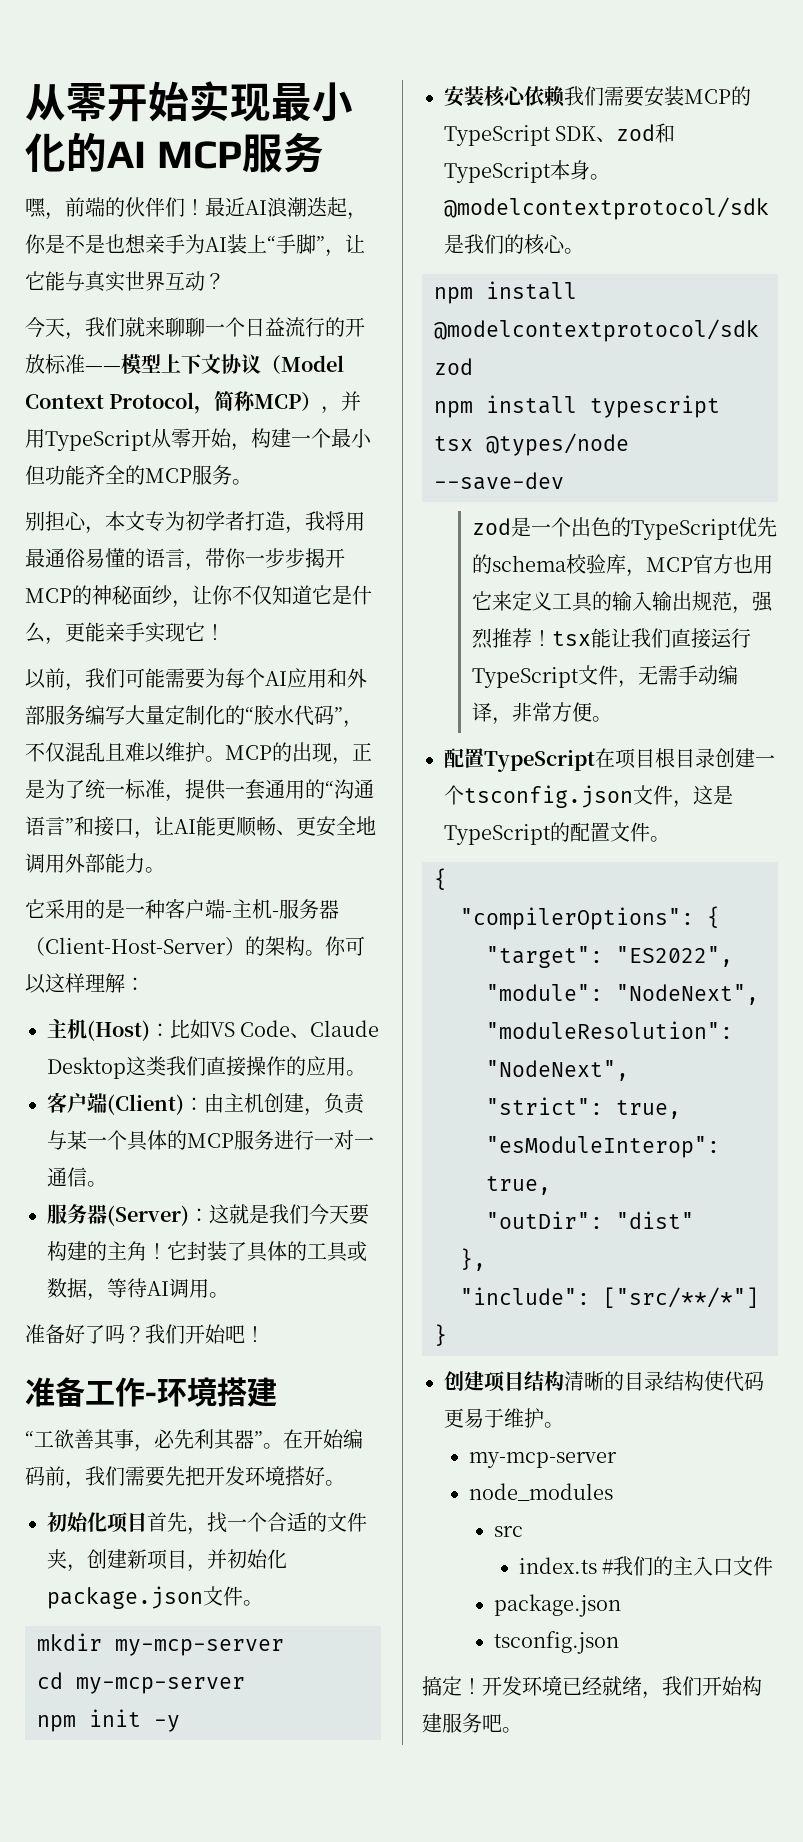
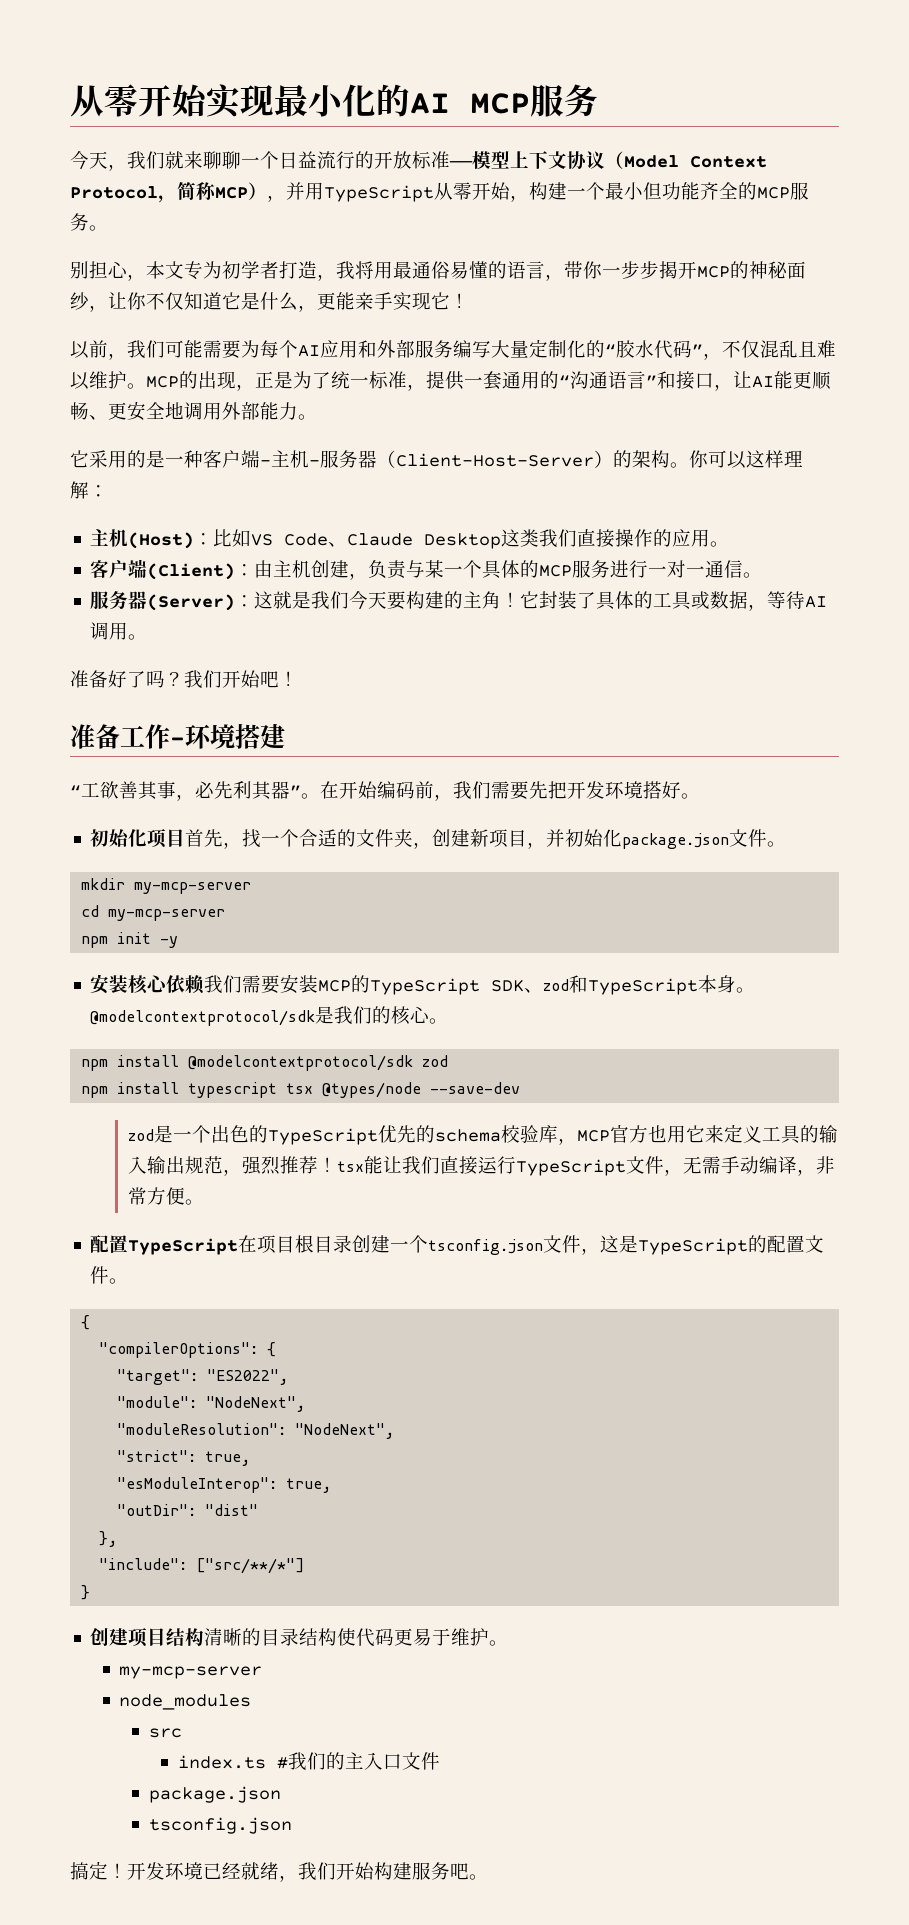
[25,197,367,220] [25,234,365,257] [25,271,225,292] // 嘿，前端的伙伴们！最近AI浪潮迭起，你是不是也想亲手为AI装上“手脚”，让它能与真实世界互动？ -> (598, 100) none

